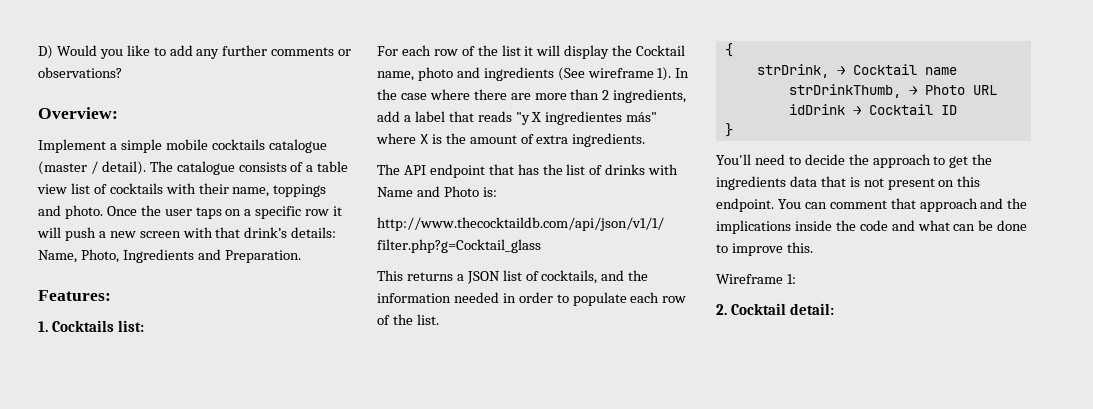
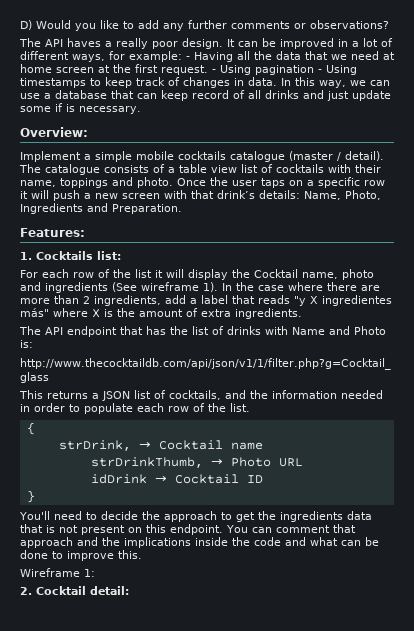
(122, 72) none -> [19,38,393,49] [20,51,395,62] [20,64,357,75] [20,77,390,88] [20,90,391,101] [20,103,141,114] // The API haves a really poor design. It can be improved in a lot of different ways, for example: - Having all the data that we need at home screen at the first request. - Using pagination - Using timestamps to keep track of changes in data. In this way, we can use a database that can keep record of all drinks and just update some if is necessary.

